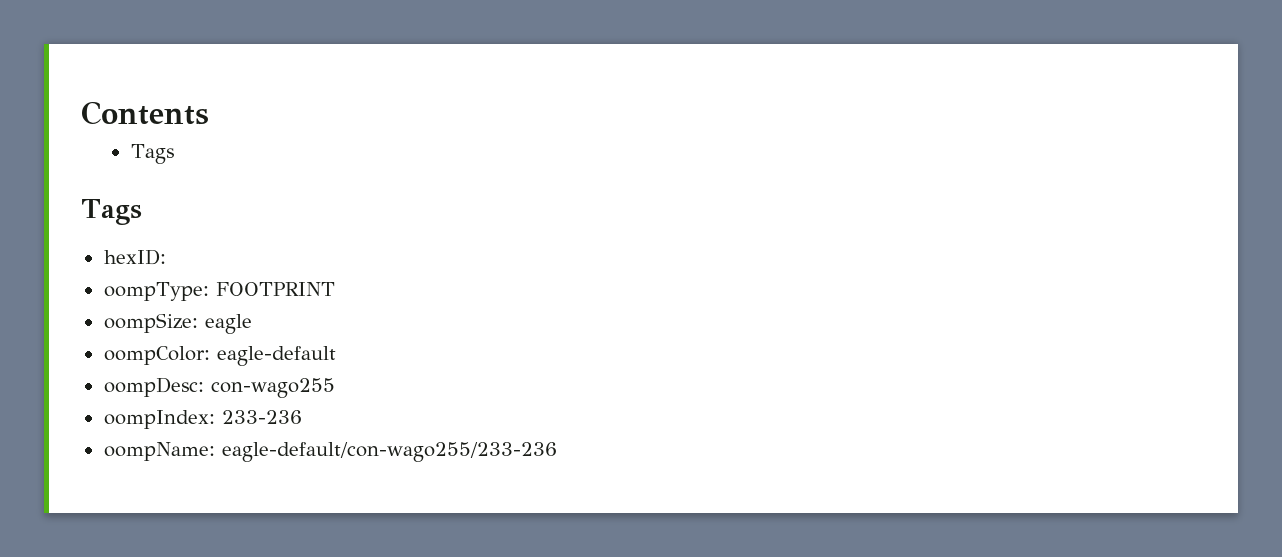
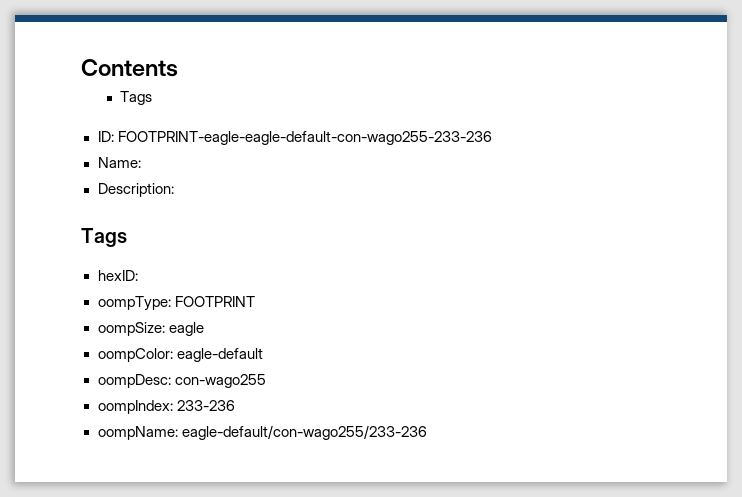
(174, 154) none -> [97,131,492,145] [97,157,141,168] [97,183,174,197] // ID: FOOTPRINT-eagle-eagle-default-con-wago255-233-236 // Name: // Description:

